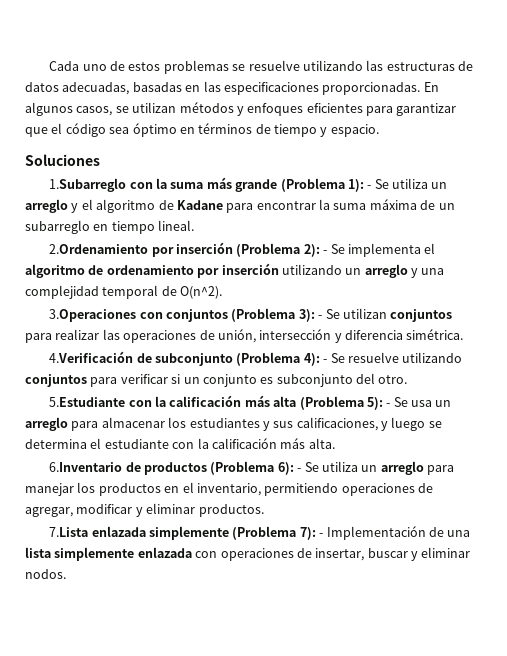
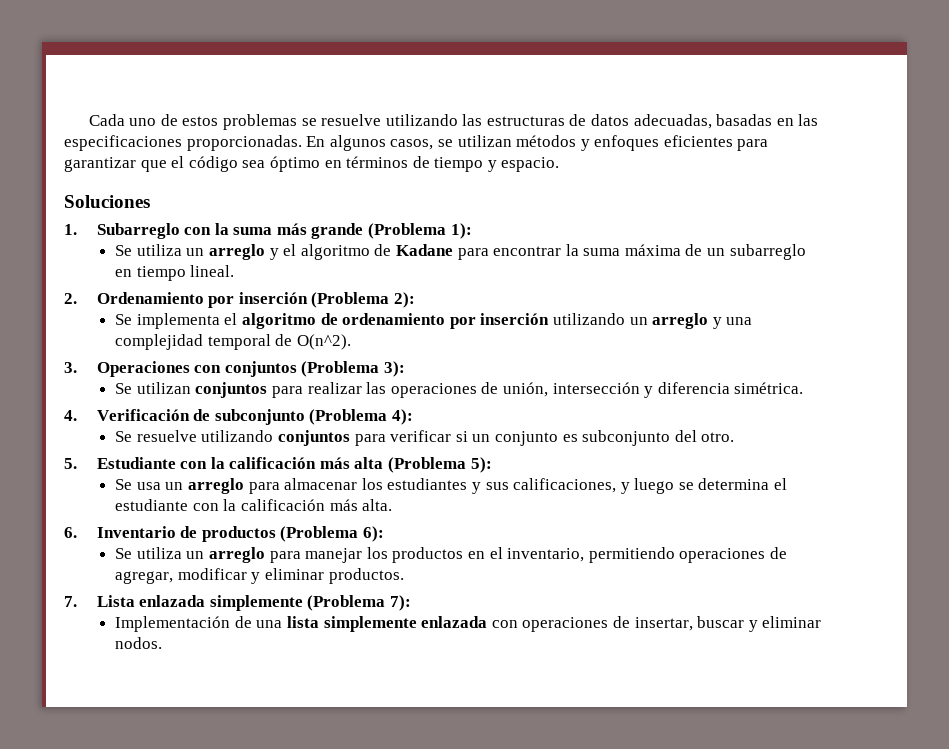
[49,178,127,192] 1.Subarreglo -> [64,223,180,239] 1. Subarreglo
[367,185,372,189] - -> (472, 231) //
[49,244,149,254] 2.Ordenamiento -> [64,292,204,304] 2. Ordenamiento
[323,250,328,254] - -> (415, 300) //
[49,309,137,322] 3.Operaciones -> [64,361,190,377] 3. Operaciones
[318,315,323,319] - -> (405, 369) //
[49,351,134,363] 4.Verificación -> [64,409,190,421] 4. Verificación
[323,359,328,363] - -> (413, 417) //
[49,397,126,407] 5.Estudiante -> [64,457,176,469] 5. Estudiante
[386,403,391,407] - -> (492, 465) //
[49,462,123,472] 6.Inventario -> [64,526,176,538] 6. Inventario
[297,468,302,472] - -> (384, 534) //
[49,527,89,537] 7.Lista -> [64,595,135,607] 7. Lista
[319,533,324,537] - -> (411, 603) //

